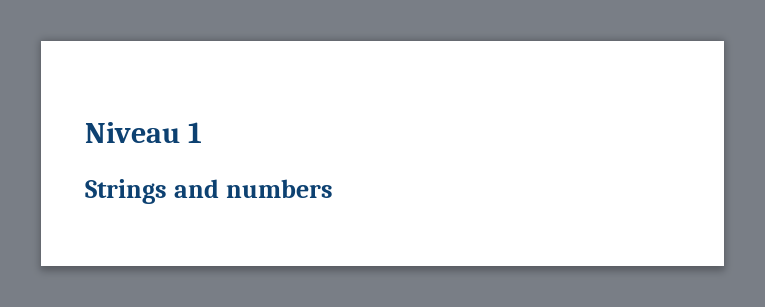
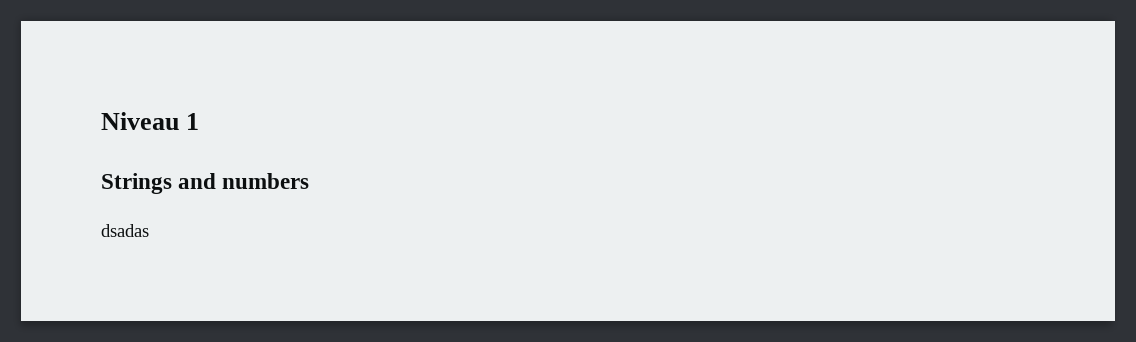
(333, 188) none -> [101,224,149,237] // dsadas

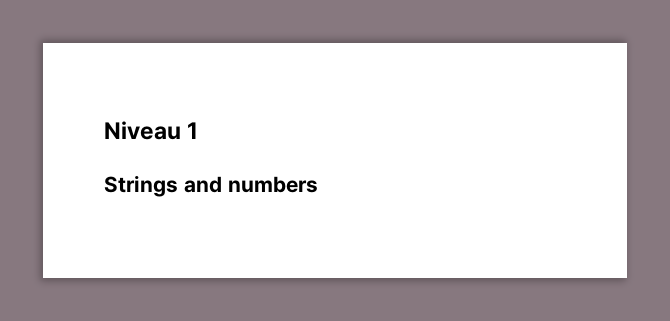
[101,224,149,237] // dsadas -> (318, 184) none

